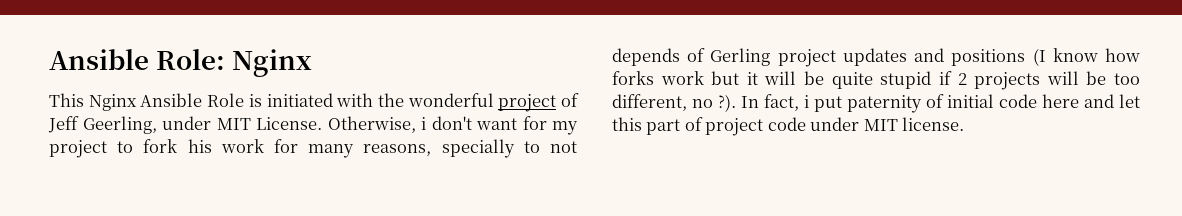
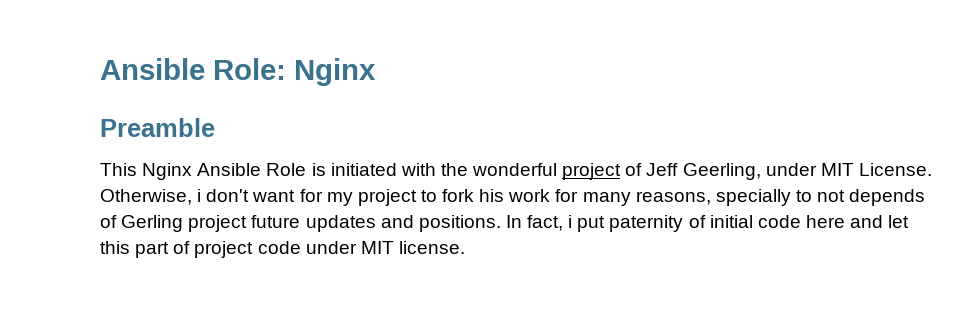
(313, 63) none -> [100,118,215,137] // Preamble
(836, 58) none -> [251,215,301,228] future
[951,48,1140,66] [612,71,1141,90] [612,94,736,112] positions (I know how forks work but it will be quite stupid if 2 projects will be too different, no ?). -> [418,215,501,232] positions.

